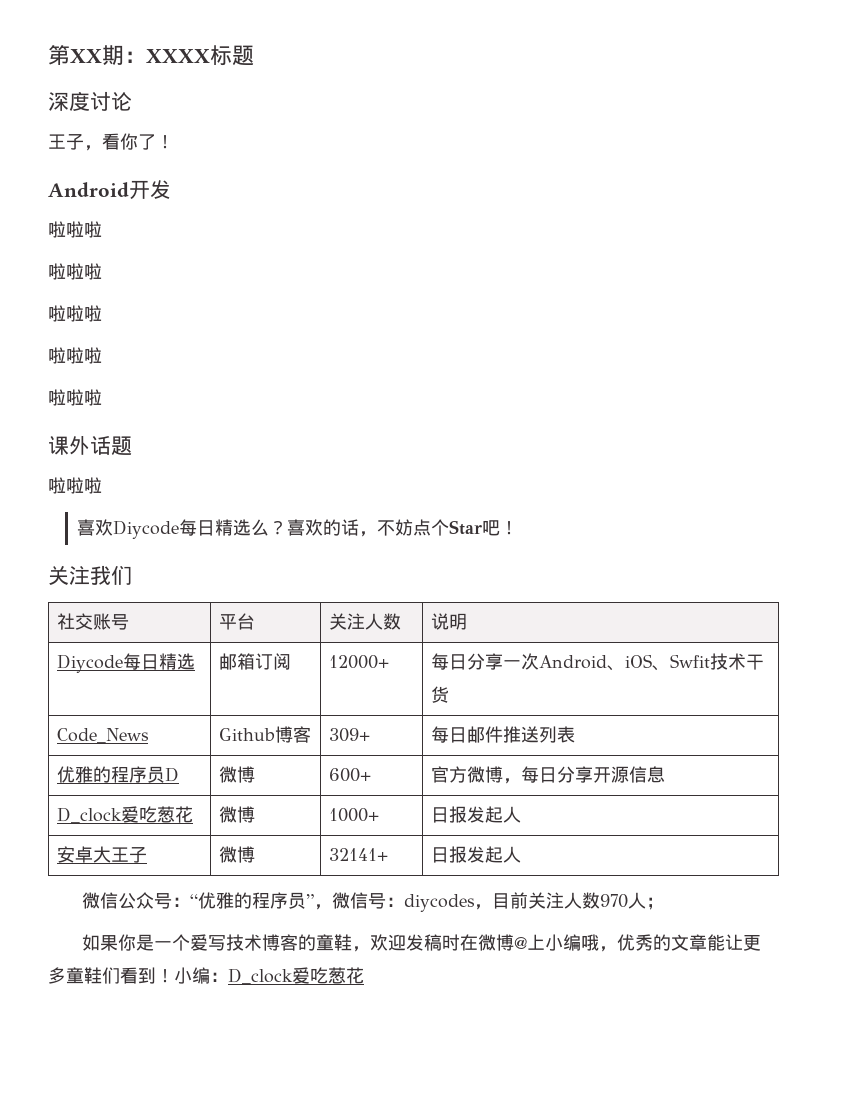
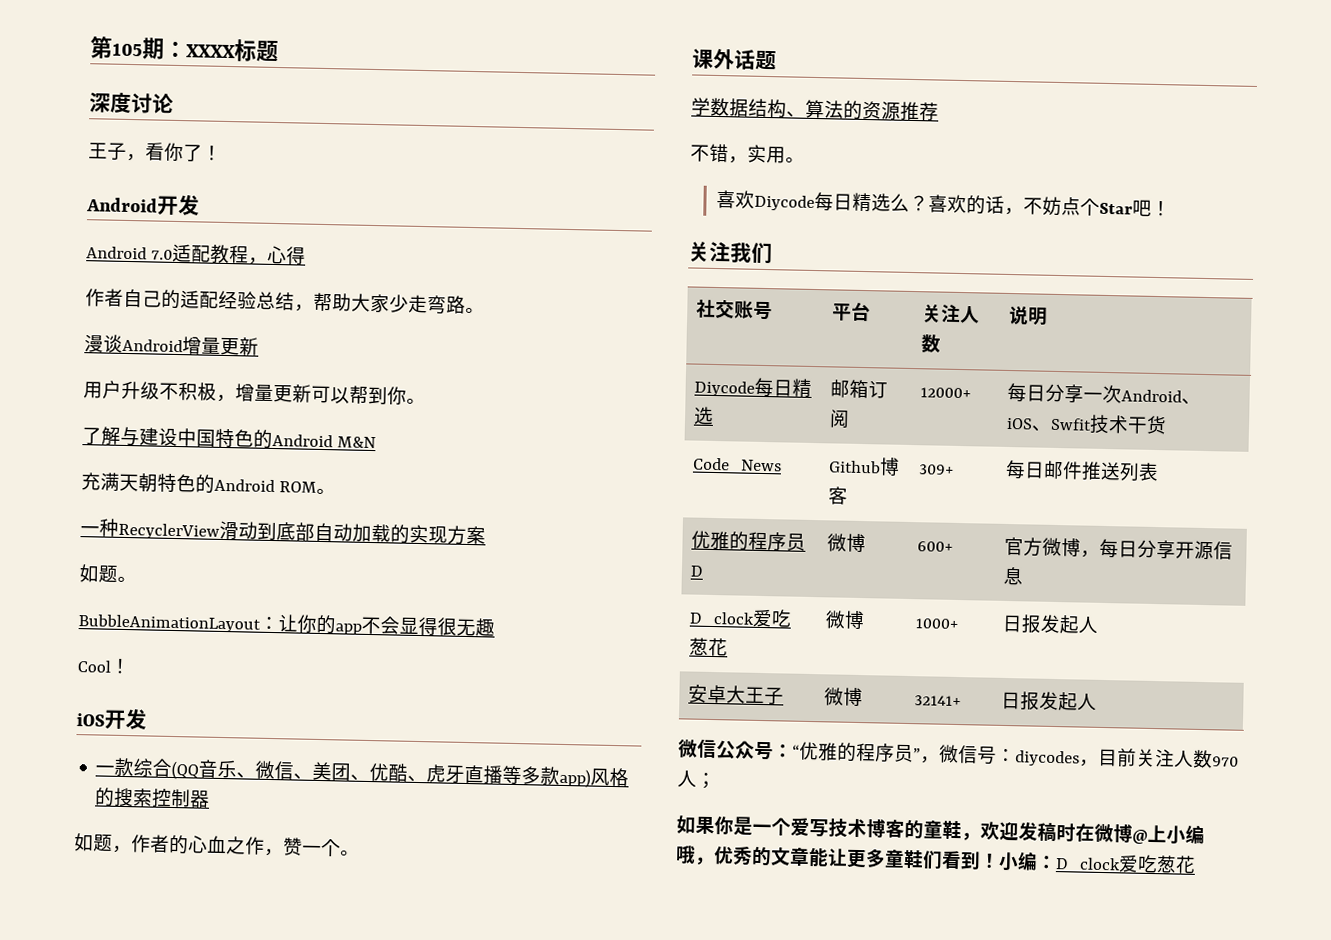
[70,49,102,63] XX -> [112,42,143,57] 105
[48,221,102,238] [48,263,102,280] [48,305,102,322] [48,347,102,364] [48,389,102,406] [48,436,132,456] [48,477,102,494] 啦啦啦 // 啦啦啦 // 啦啦啦 // 啦啦啦 // 啦啦啦 // 课外话题 // 啦啦啦 -> [86,243,306,265] [85,288,485,315] [84,334,259,356] [83,380,426,405] [82,426,376,449] [81,472,336,495] [80,518,486,545] [79,564,137,583] [78,614,495,637] [77,658,131,675] [76,709,148,730] [95,757,630,788] [95,787,211,808] [74,833,360,857] [692,48,777,71] [691,97,939,122] [690,143,805,164] Android 7.0适配教程，心得 // 作者自己的适配经验总结，帮助大家少走弯路。 // 漫谈Android增量更新 // 用户升级不积极，增量更新可以帮到你。 // 了解与建设中国特色的Android M&N // 充满天朝特色的Android ROM。 // 一种RecyclerView滑动到底部自动加载的实现方案 // 如题。 // BubbleAnimationLayout：让你的app不会显得很无趣 // Cool！ // iOS开发 // 一款综合(QQ音乐、微信、美团、优酷、虎牙直播等多款app)风格的搜索控制器 // 如题，作者的心血之作，赞一个。 // 课外话题 // 学数据结构、算法的资源推荐 // 不错，实用。

